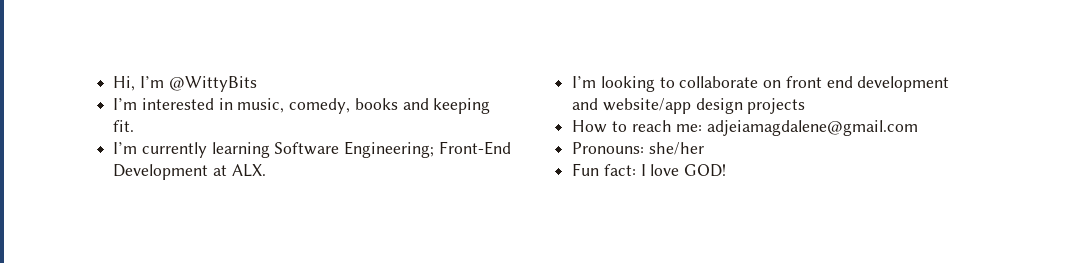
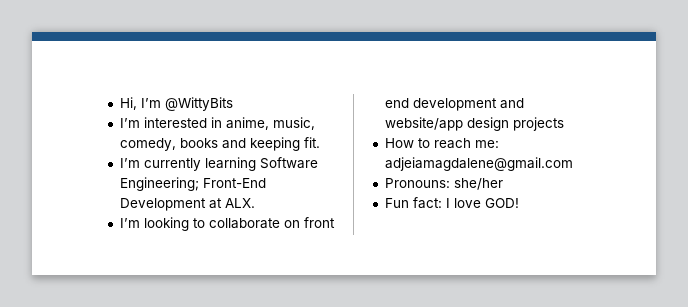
(233, 104) none -> [225,117,269,130] anime,

